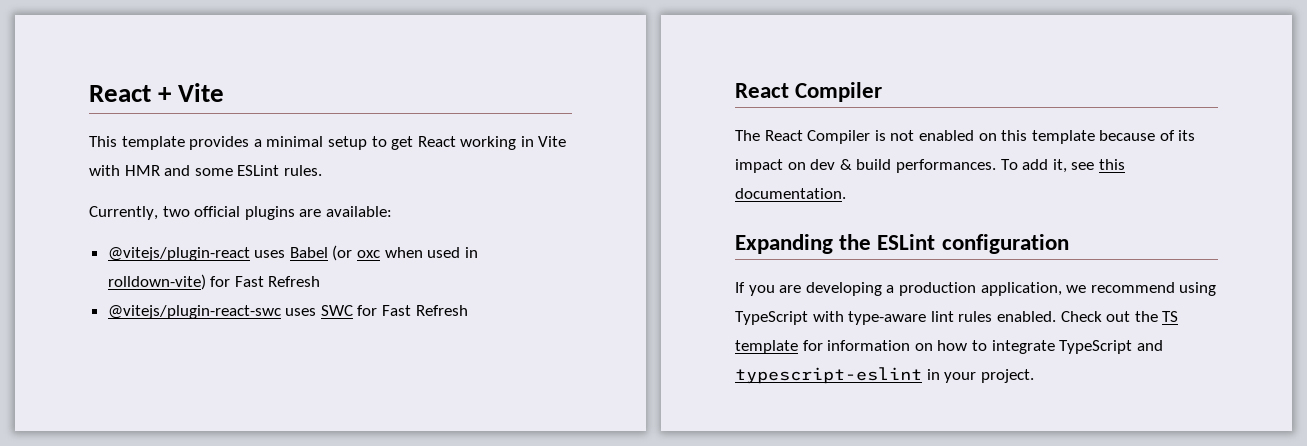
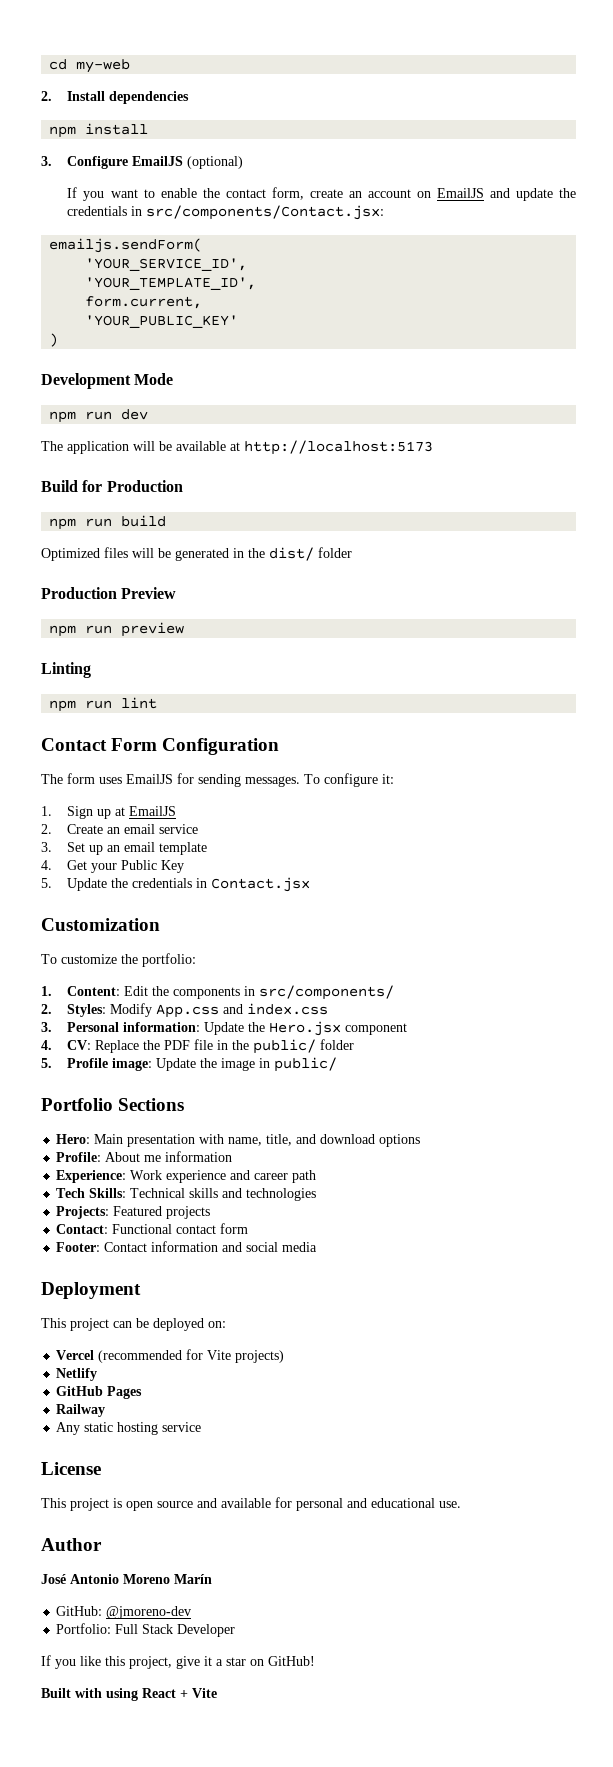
[89,83,225,102] [89,136,567,150] [89,165,322,176] [89,206,392,220] [107,245,478,261] [107,274,321,290] [107,305,468,319] [735,82,883,102] [735,130,1196,144] [735,159,1125,173] [735,188,846,199] [735,234,1069,254] [735,282,1217,296] [735,311,1179,325] [735,340,1163,354] [735,367,1034,384] React + Vite // This template provides a minimal setup to get React working in Vite with HMR and some ESLint rules. // Currently, two official plugins are available: // @vitejs/plugin-react uses Babel (or oxc when used in rolldown-vite) for Fast Refresh // @vitejs/plugin-react-swc uses SWC for Fast Refresh // React Compiler // The React Compiler is not enabled on this template because of its impact on dev & build performances. To add it, see this documentation. // Expanding the ESLint configuration // If you are developing a production application, we recommend using TypeScript with type-aware lint rules enabled. Check out the TS template for information on how to integrate TypeScript and typescript-eslint in your project. -> [49,59,131,73] [41,91,190,104] [49,123,149,138] [41,156,244,169] [67,187,577,201] [67,205,385,220] [49,238,203,253] [85,258,248,271] [85,277,257,290] [85,296,203,309] [85,315,239,328] [49,333,59,347] [41,373,174,389] [49,409,149,423] [41,440,433,455] [41,480,183,492] [49,515,167,530] [41,547,352,561] [41,587,177,599] [49,622,185,637] [41,662,91,678] [49,697,158,712] [41,738,280,755] [41,773,394,787] [41,806,177,819] [41,824,199,834] [41,842,208,855] [41,860,185,873] [41,877,311,892] [41,918,160,931] [41,953,196,967] [41,985,395,1000] [41,1003,329,1018] [41,1021,408,1036] [41,1039,355,1054] [41,1057,338,1072] [41,1098,185,1111] [56,1134,421,1147] [56,1151,233,1162] [56,1170,317,1183] [56,1188,317,1201] [56,1206,211,1219] [56,1223,249,1234] [56,1241,318,1252] [41,1282,141,1299] [41,1318,226,1331] [56,1349,285,1363] [56,1368,98,1381] [56,1386,143,1399] [56,1404,106,1417] [56,1422,202,1435] [41,1462,101,1475] [41,1497,461,1511] [41,1538,102,1551] [41,1574,212,1584] [56,1606,192,1619] [56,1623,236,1637] [41,1655,315,1669] [41,1688,217,1701] cd my-web // 2. Install dependencies // npm install // 3. Configure EmailJS (optional) // If you want to enable the contact form, create an account on EmailJS and update the credentials in src/components/Contact.jsx: // emailjs.sendForm( // 'YOUR_SERVICE_ID', // 'YOUR_TEMPLATE_ID', // form.current, // 'YOUR_PUBLIC_KEY' // ) // Development Mode // npm run dev // The application will be available at http://localhost:5173 // Build for Production // npm run build // Optimized files will be generated in the dist/ folder // Production Preview // npm run preview // Linting // npm run lint // Contact Form Configuration // The form uses EmailJS for sending messages. To configure it: // 1. Sign up at EmailJS // 2. Create an email service // 3. Set up an email template // 4. Get your Public Key // 5. Update the credentials in Contact.jsx // Customization // To customize the portfolio: // 1. Content: Edit the components in src/components/ // 2. Styles: Modify App.css and index.css // 3. Personal information: Update the Hero.jsx component // 4. CV: Replace the PDF file in the public/ folder // 5. Profile image: Update the image in public/ // Portfolio Sections // Hero: Main presentation with name, title, and download options // Profile: About me information // Experience: Work experience and career path // Tech Skills: Technical skills and technologies // Projects: Featured projects // Contact: Functional contact form // Footer: Contact information and social media // Deployment // This project can be deployed on: // Vercel (recommended for Vite projects) // Netlify // GitHub Pages // Railway // Any static hosting service // License // This project is open source and available for personal and educational use. // Author // José Antonio Moreno Marín // GitHub: @jmoreno-dev // Portfolio: Full Stack Developer // If you like this project, give it a star on GitHub! // Built with using React + Vite

